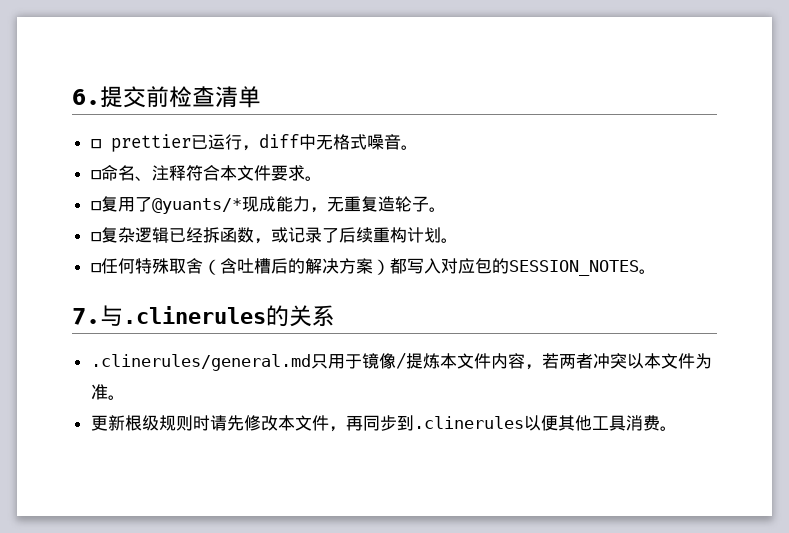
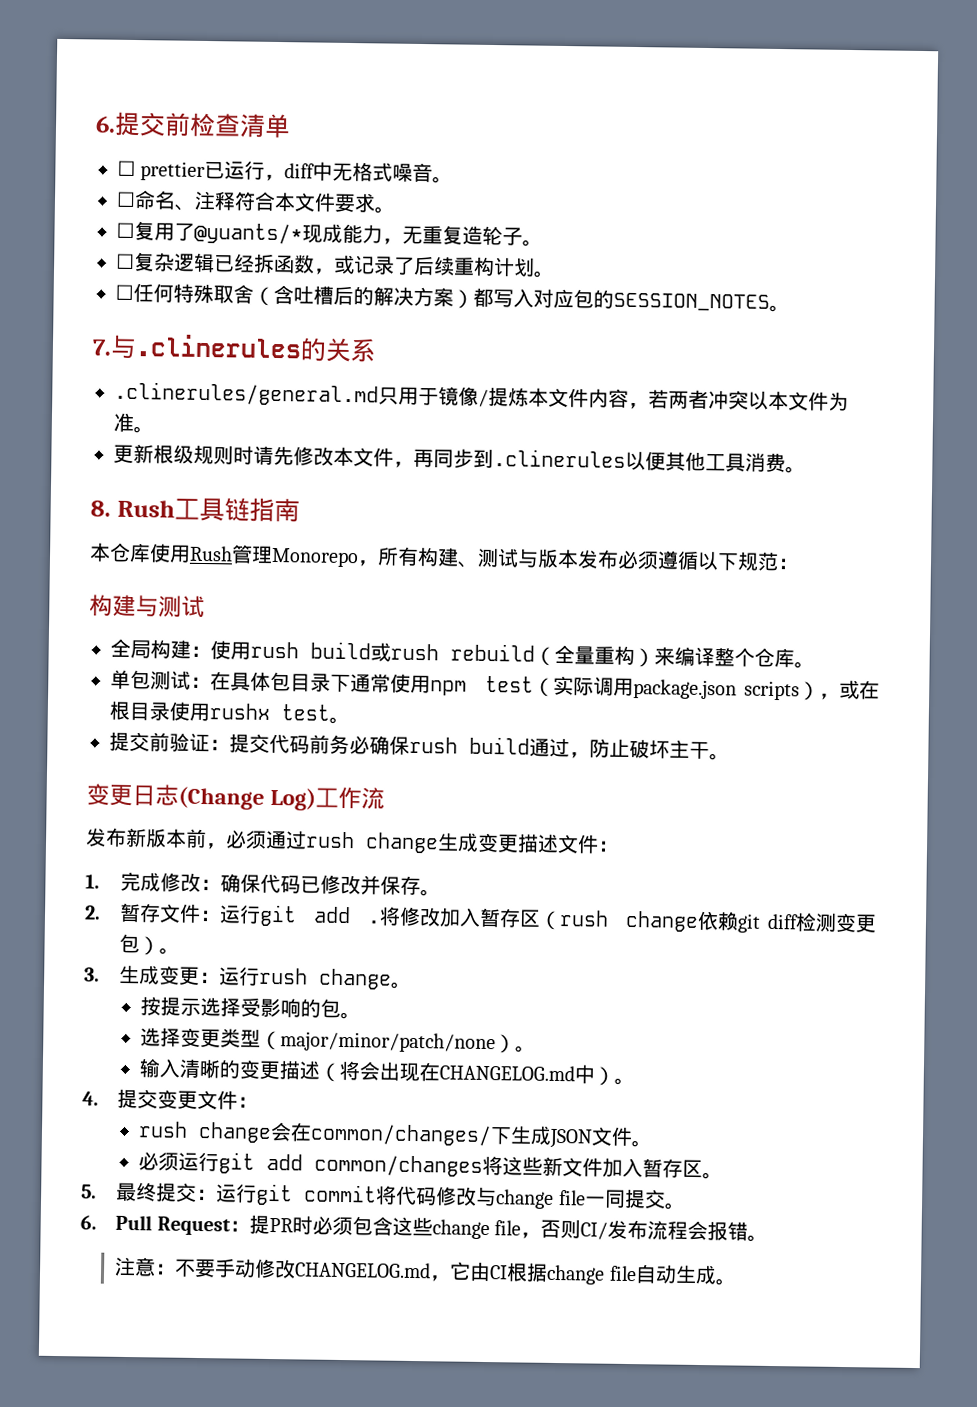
(677, 428) none -> [90,497,300,523] [89,542,799,572] [89,594,205,619] [110,638,815,669] [110,669,880,701] [109,700,350,725] [109,731,730,761] [86,783,386,811] [85,827,619,854] [85,871,442,897] [84,902,877,933] [119,933,181,956] [84,964,413,990] [140,996,362,1020] [140,1027,537,1054] [139,1058,636,1086] [82,1088,259,1110] [138,1121,653,1149] [138,1151,724,1180] [81,1182,686,1210] [80,1214,769,1242] [114,1256,736,1286] // 8. Rush工具链指南 // 本仓库使用Rush管理Monorepo，所有构建、测试与版本发布必须遵循以下规范： // 构建与测试 // 全局构建：使用rush build或rush rebuild（全量重构）来编译整个仓库。 // 单包测试：在具体包目录下通常使用npm test（实际调用package.json scripts），或在根目录使用rushx test。 // 提交前验证：提交代码前务必确保rush build通过，防止破坏主干。 // 变更日志(Change Log)工作流 // 发布新版本前，必须通过rush change生成变更描述文件： // 1.完成修改：确保代码已修改并保存。 // 2.暂存文件：运行git add .将修改加入暂存区（rush change依赖git diff检测变更包）。 // 3.生成变更：运行rush change。 // 按提示选择受影响的包。 // 选择变更类型（major/minor/patch/none）。 // 输入清晰的变更描述（将会出现在CHANGELOG.md中）。 // 4.提交变更文件： // rush change会在common/changes/下生成JSON文件。 // 必须运行git add common/changes将这些新文件加入暂存区。 // 5.最终提交：运行git commit将代码修改与change file一同提交。 // 6. Pull Request：提PR时必须包含这些change file，否则CI/发布流程会报错。 // 注意：不要手动修改CHANGELOG.md，它由CI根据change file自动生成。

